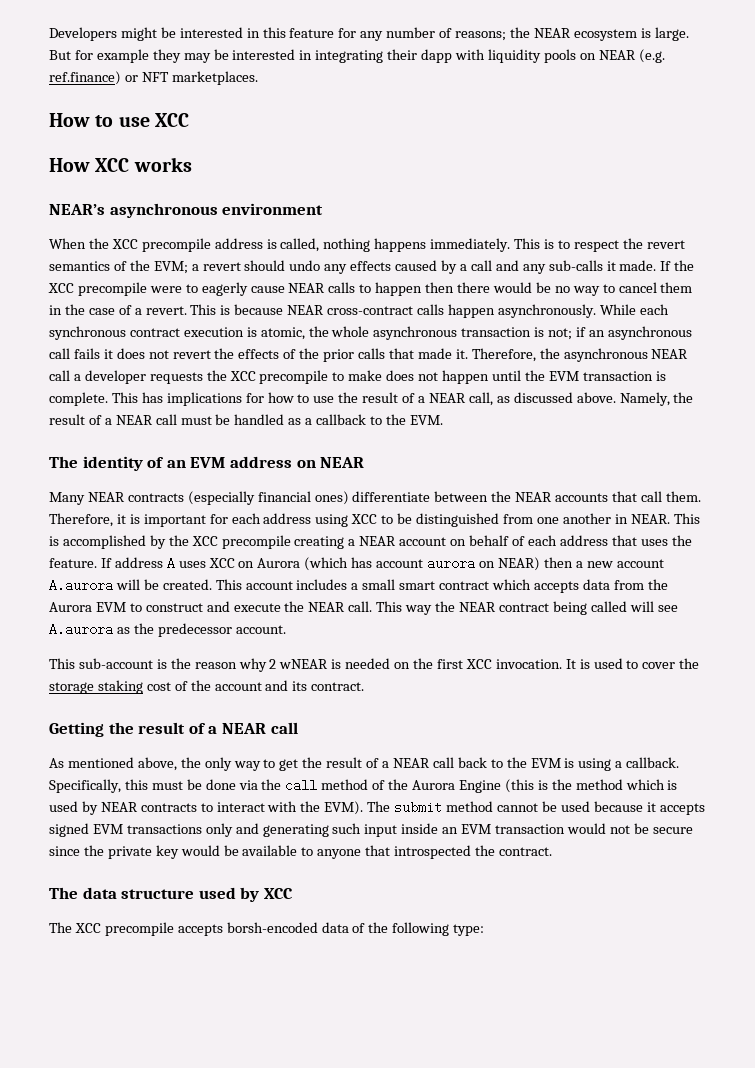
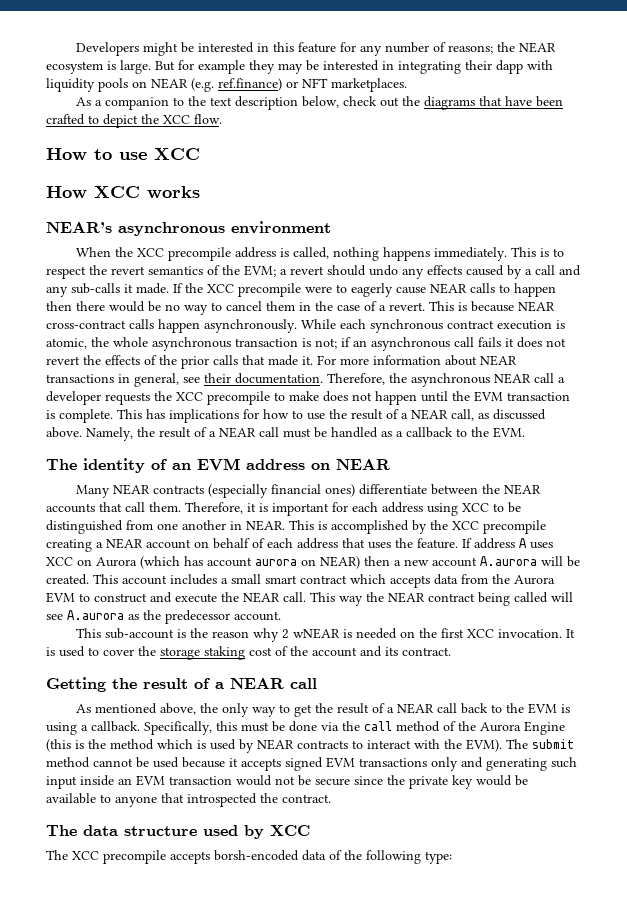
(258, 78) none -> [76,96,564,110] [46,114,222,128] // As a companion to the text description below, check out the diagrams that have been crafted to depict the XCC flow.
(468, 354) none -> [317,355,517,366] [46,373,323,387] For more information about NEAR transactions in general, see their documentation.

